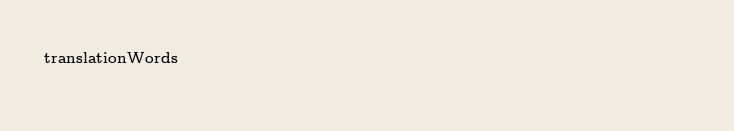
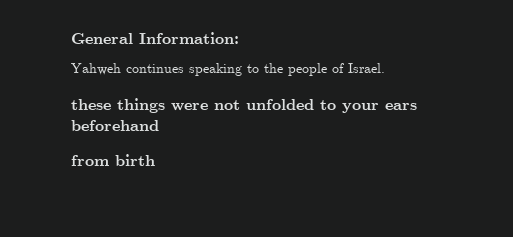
[44,52,178,64] translationWords -> [71,32,239,44] [71,63,385,76] [71,98,417,113] [71,120,159,131] [71,154,155,166] General Information: // Yahweh continues speaking to the people of Israel. // these things were not unfolded to your ears beforehand // from birth

